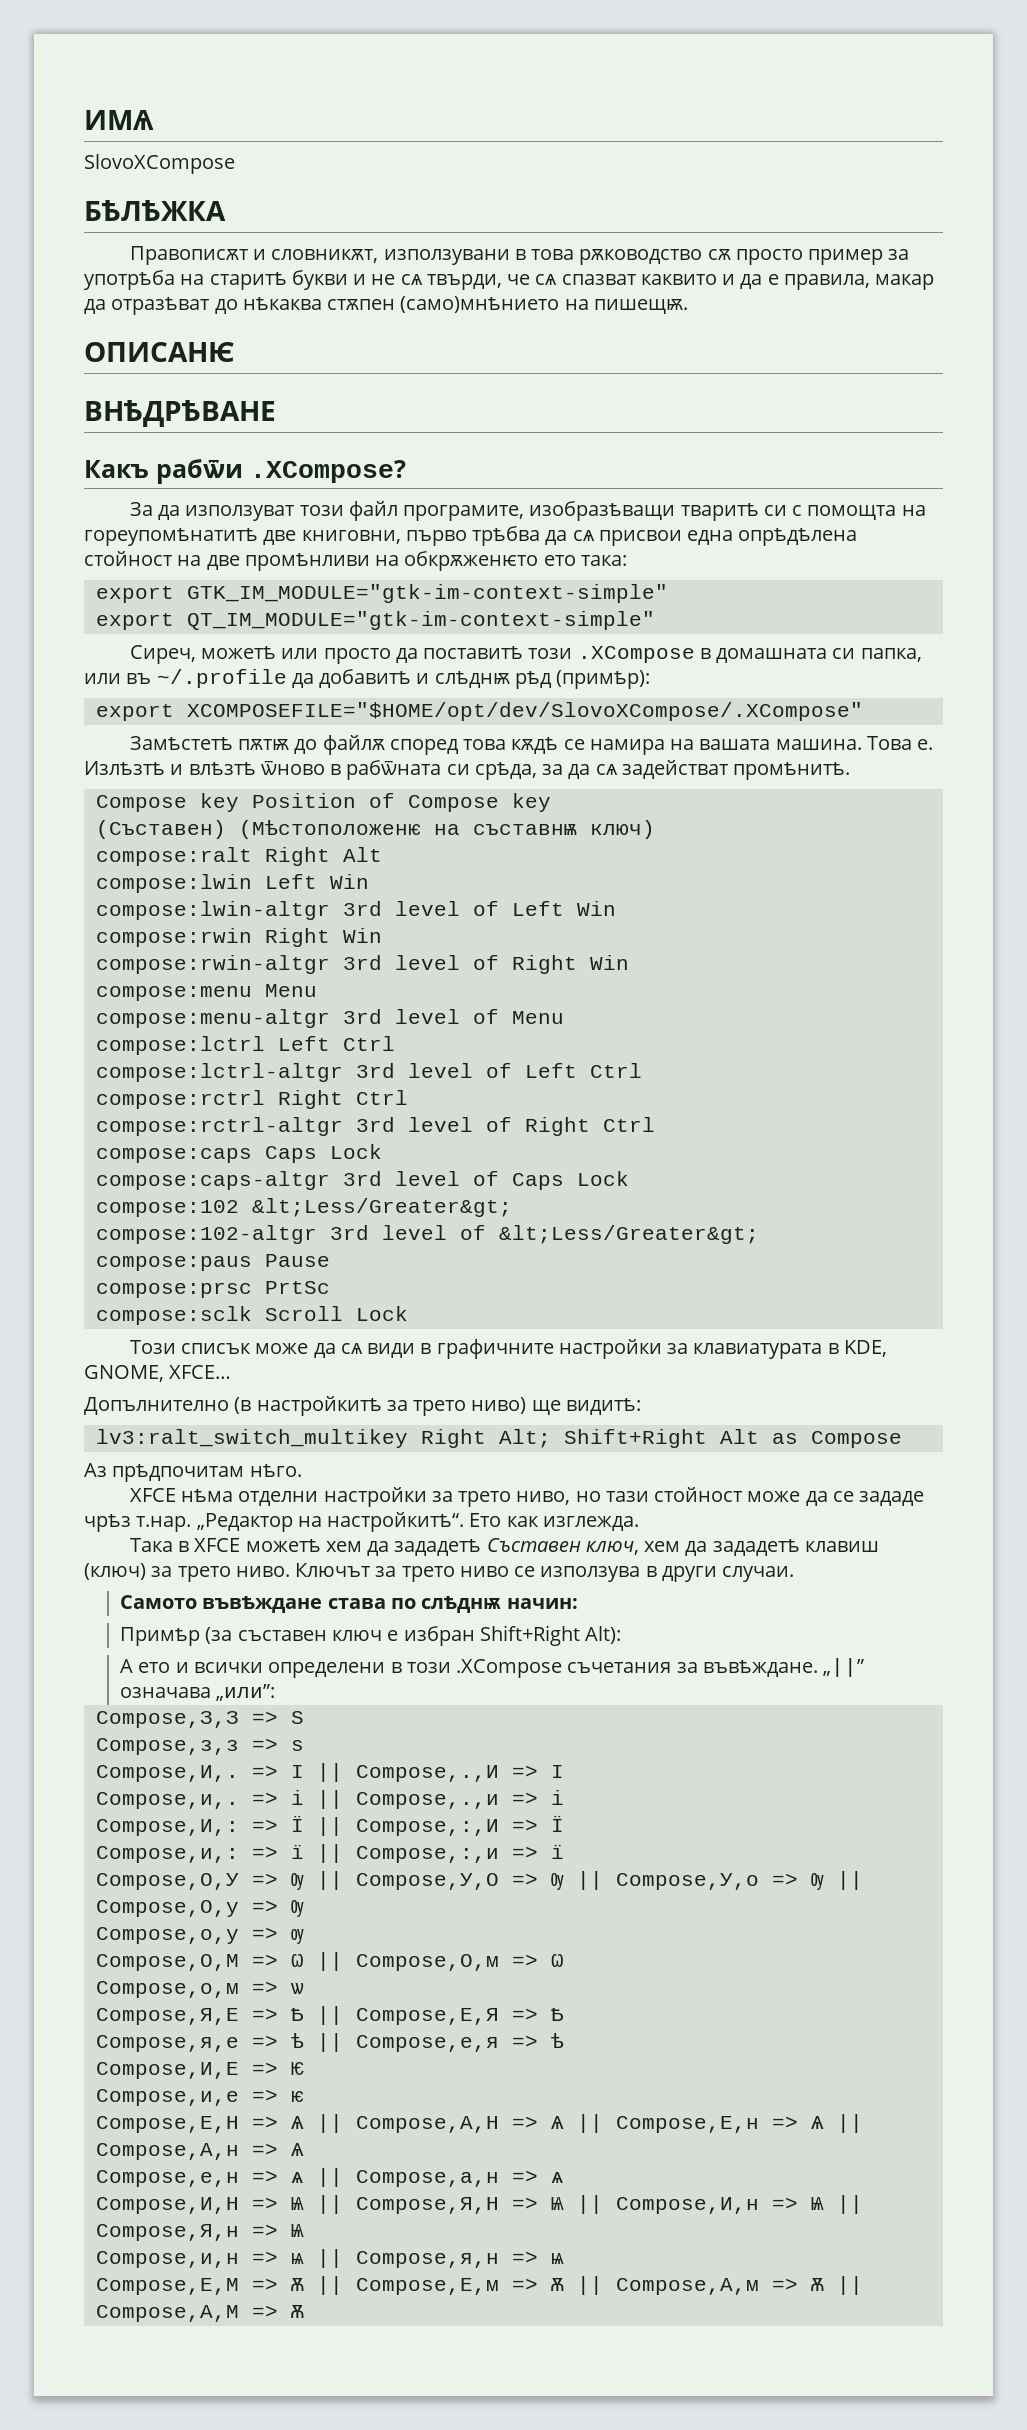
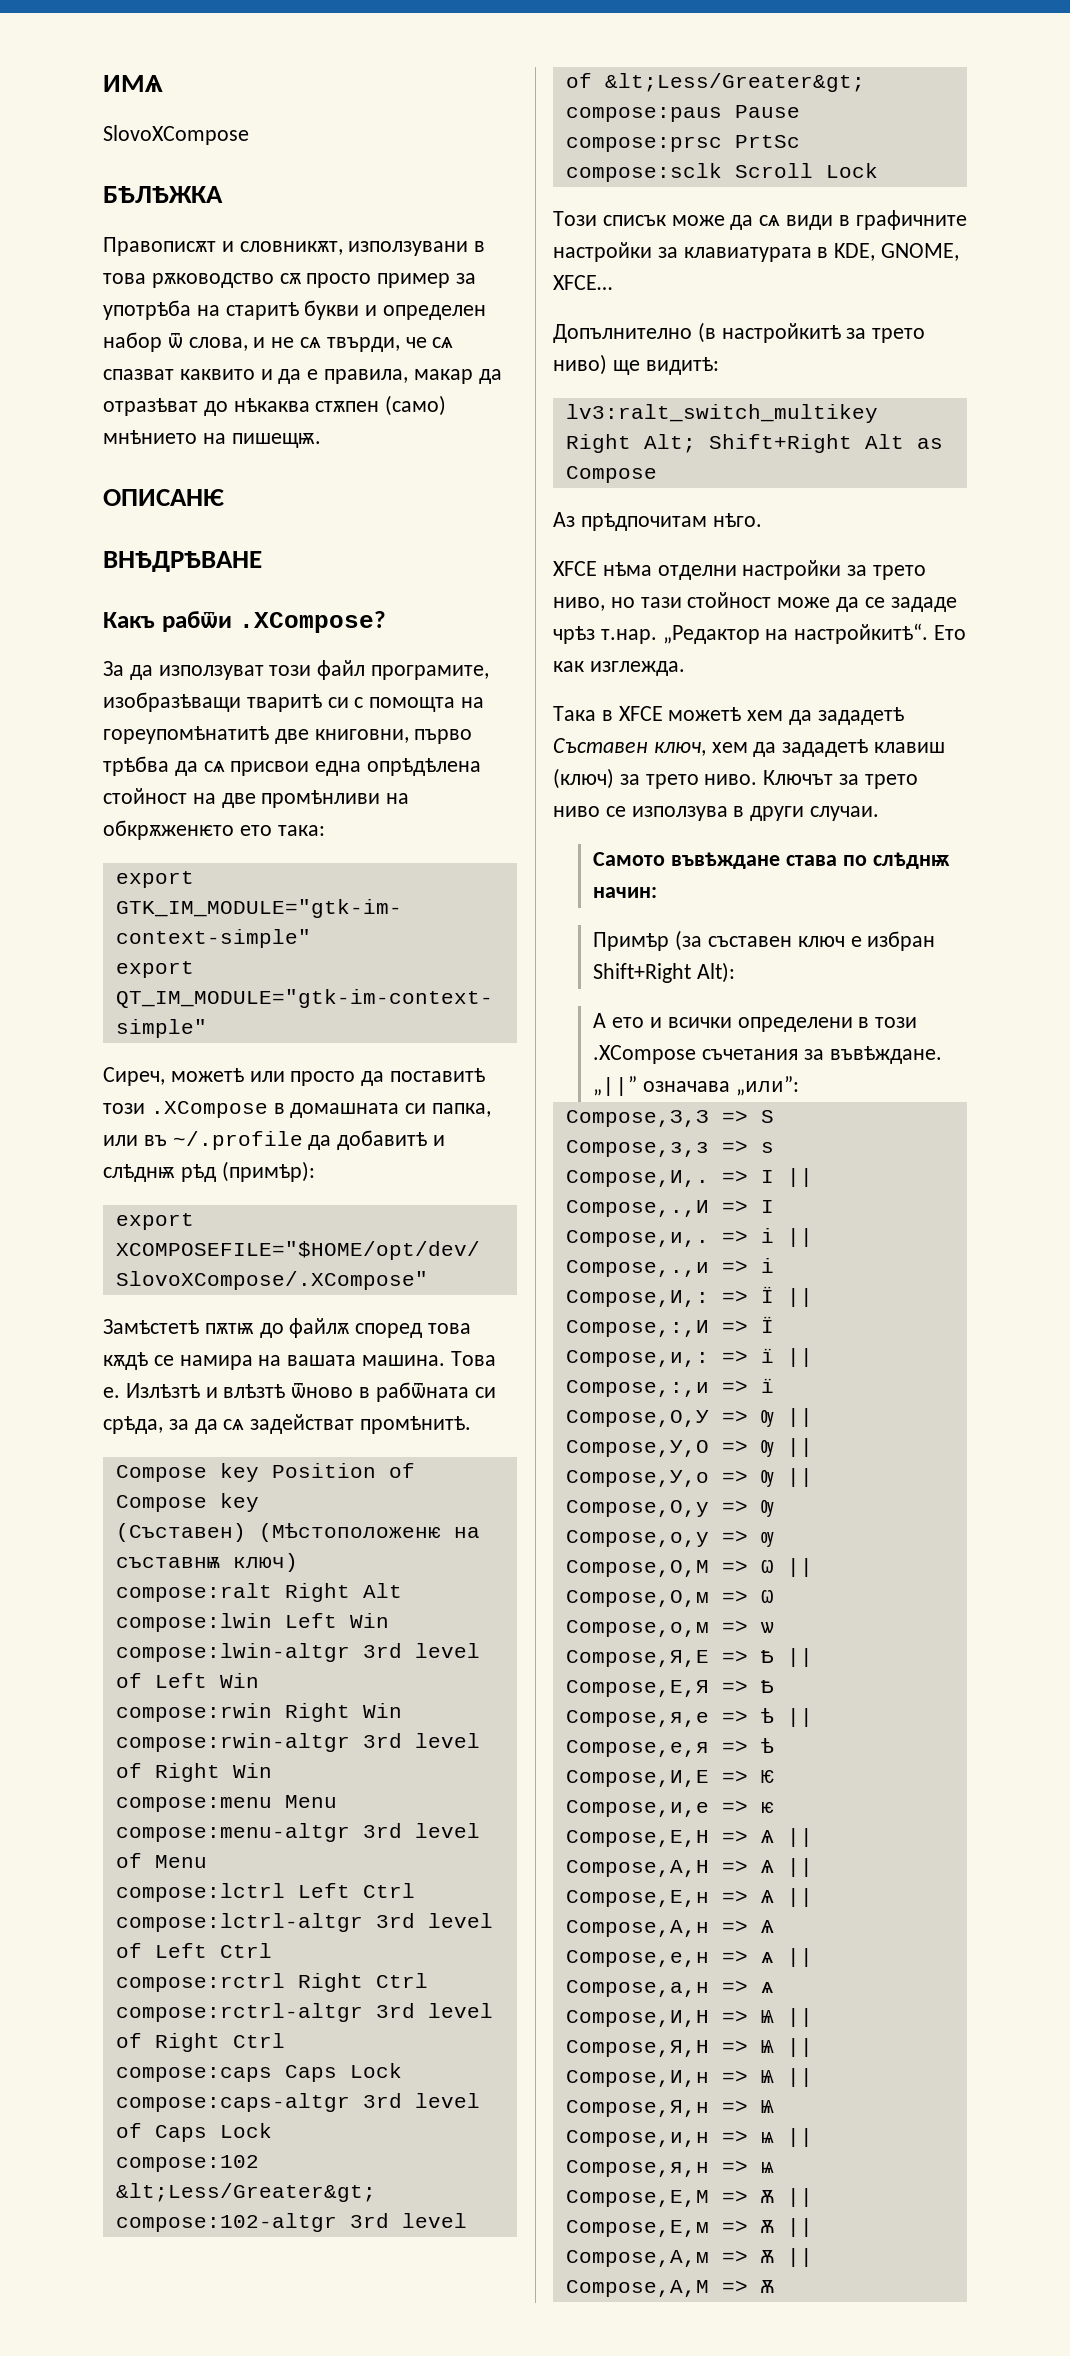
(367, 279) none -> [383,305,487,320] [103,332,266,352] определен набор ѿ слова, и
[400,296,560,313] (само)мнѣнието -> [385,395,447,416] [103,430,197,444] (само) мнѣнието

